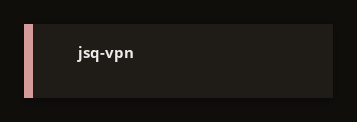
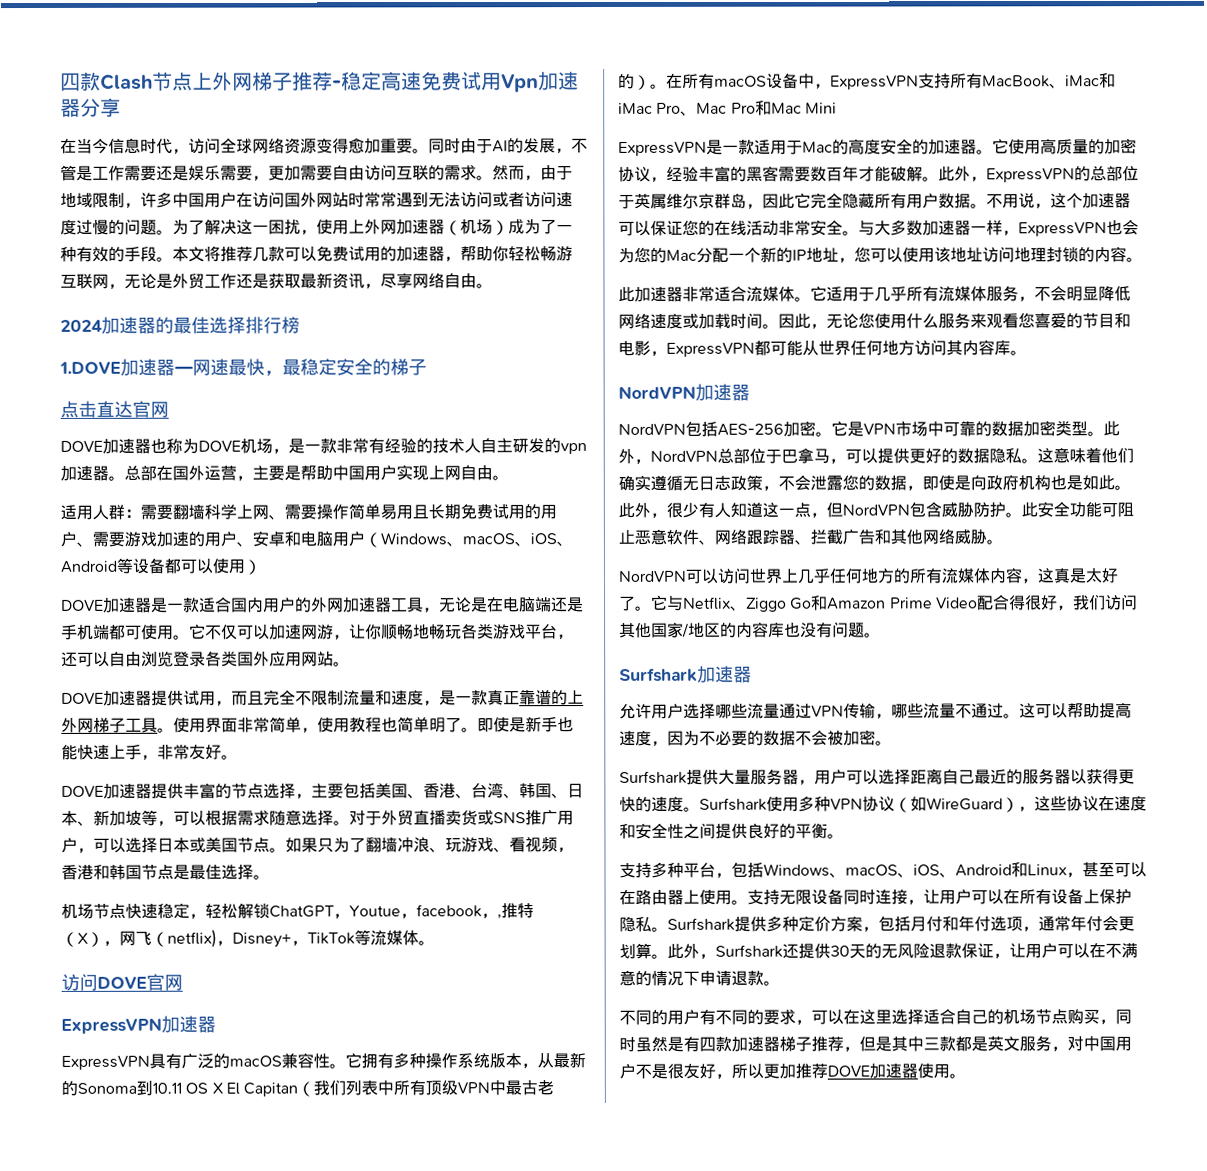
[77,46,134,62] jsq-vpn -> [60,71,579,93] [60,97,121,117] [60,137,588,154] [60,164,573,181] [60,191,573,208] [60,218,573,236] [60,245,573,262] [60,272,493,289] [60,316,300,334] [59,358,427,377] [60,400,169,418] [60,438,587,455] [60,464,509,481] [60,503,557,520] [60,530,573,548] [60,557,261,575] [61,596,584,613] [61,623,574,640] [61,650,350,667] [61,689,584,706] [61,716,574,733] [61,744,238,760] [61,782,584,799] [61,809,574,826] [61,836,574,853] [61,864,270,880] [61,902,534,920] [61,929,435,948] [61,973,183,991] [61,1015,216,1034] [61,1052,586,1070] [61,1080,555,1097] [618,72,1116,90] [618,100,837,116] [618,138,1137,156] [618,165,1139,183] [618,192,1131,209] [618,219,1139,237] [618,246,1143,263] [618,285,1131,302] [618,312,1131,329] [618,339,1027,357] [618,383,750,401] [618,420,1120,437] [618,447,1134,464] [618,474,1131,491] [618,501,1134,518] [618,528,1003,545] [618,567,1118,584] [619,594,1138,612] [619,621,881,638] [619,665,752,683] [619,702,1132,719] [619,729,892,746] [619,768,1135,785] [619,795,1147,813] [619,822,844,839] [619,861,1147,878] [619,888,1132,905] [619,915,1135,932] [619,942,1138,959] [619,969,780,986] [619,1008,1132,1025] [619,1035,1132,1052] [619,1063,966,1079] 四款Clash节点上外网梯子推荐-稳定高速免费试用Vpn加速器分享 // 在当今信息时代，访问全球网络资源变得愈加重要。同时由于AI的发展，不管是工作需要还是娱乐需要，更加需要自由访问互联的需求。然而，由于地域限制，许多中国用户在访问国外网站时常常遇到无法访问或者访问速度过慢的问题。为了解决这一困扰，使用上外网加速器（机场）成为了一种有效的手段。本文将推荐几款可以免费试用的加速器，帮助你轻松畅游互联网，无论是外贸工作还是获取最新资讯，尽享网络自由。 // 2024加速器的最佳选择排行榜 // 1.DOVE加速器—网速最快，最稳定安全的梯子 // 点击直达官网 // DOVE加速器也称为DOVE机场，是一款非常有经验的技术人自主研发的vpn加速器。总部在国外运营，主要是帮助中国用户实现上网自由。 // 适用人群：需要翻墙科学上网、需要操作简单易用且长期免费试用的用户、需要游戏加速的用户、安卓和电脑用户（Windows、macOS、iOS、Android等设备都可以使用） // DOVE加速器是一款适合国内用户的外网加速器工具，无论是在电脑端还是手机端都可使用。它不仅可以加速网游，让你顺畅地畅玩各类游戏平台，还可以自由浏览登录各类国外应用网站。 // DOVE加速器提供试用，而且完全不限制流量和速度，是一款真正靠谱的上外网梯子工具。使用界面非常简单，使用教程也简单明了。即使是新手也能快速上手，非常友好。 // DOVE加速器提供丰富的节点选择，主要包括美国、香港、台湾、韩国、日本、新加坡等，可以根据需求随意选择。对于外贸直播卖货或SNS推广用户，可以选择日本或美国节点。如果只为了翻墙冲浪、玩游戏、看视频，香港和韩国节点是最佳选择。 // 机场节点快速稳定，轻松解锁ChatGPT，Youtue，facebook，,推特（X），网飞（netflix)，Disney+，TikTok等流媒体。 // 访问DOVE官网 // ExpressVPN加速器 // ExpressVPN具有广泛的macOS兼容性。它拥有多种操作系统版本，从最新的Sonoma到10.11 OS X El Capitan（我们列表中所有顶级VPN中最古老的）。在所有macOS设备中，ExpressVPN支持所有MacBook、iMac和iMac Pro、Mac Pro和Mac Mini // ExpressVPN是一款适用于Mac的高度安全的加速器。它使用高质量的加密协议，经验丰富的黑客需要数百年才能破解。此外，ExpressVPN的总部位于英属维尔京群岛，因此它完全隐藏所有用户数据。不用说，这个加速器可以保证您的在线活动非常安全。与大多数加速器一样，ExpressVPN也会为您的Mac分配一个新的IP地址，您可以使用该地址访问地理封锁的内容。 // 此加速器非常适合流媒体。它适用于几乎所有流媒体服务，不会明显降低网络速度或加载时间。因此，无论您使用什么服务来观看您喜爱的节目和电影，ExpressVPN都可能从世界任何地方访问其内容库。 // NordVPN加速器 // NordVPN包括AES-256加密。它是VPN市场中可靠的数据加密类型。此外，NordVPN总部位于巴拿马，可以提供更好的数据隐私。这意味着他们确实遵循无日志政策，不会泄露您的数据，即使是向政府机构也是如此。此外，很少有人知道这一点，但NordVPN包含威胁防护。此安全功能可阻止恶意软件、网络跟踪器、拦截广告和其他网络威胁。 // NordVPN可以访问世界上几乎任何地方的所有流媒体内容，这真是太好了。它与Netflix、Ziggo Go和Amazon Prime Video配合得很好，我们访问其他国家/地区的内容库也没有问题。 // Surfshark加速器 // 允许用户选择哪些流量通过VPN传输，哪些流量不通过。这可以帮助提高速度，因为不必要的数据不会被加密。 // Surfshark提供大量服务器，用户可以选择距离自己最近的服务器以获得更快的速度。Surfshark使用多种VPN协议（如WireGuard），这些协议在速度和安全性之间提供良好的平衡。 // 支持多种平台，包括Windows、macOS、iOS、Android和Linux，甚至可以在路由器上使用。支持无限设备同时连接，让用户可以在所有设备上保护隐私。Surfshark提供多种定价方案，包括月付和年付选项，通常年付会更划算。此外，Surfshark还提供30天的无风险退款保证，让用户可以在不满意的情况下申请退款。 // 不同的用户有不同的要求，可以在这里选择适合自己的机场节点购买，同时虽然是有四款加速器梯子推荐，但是其中三款都是英文服务，对中国用户不是很友好，所以更加推荐DOVE加速器使用。

